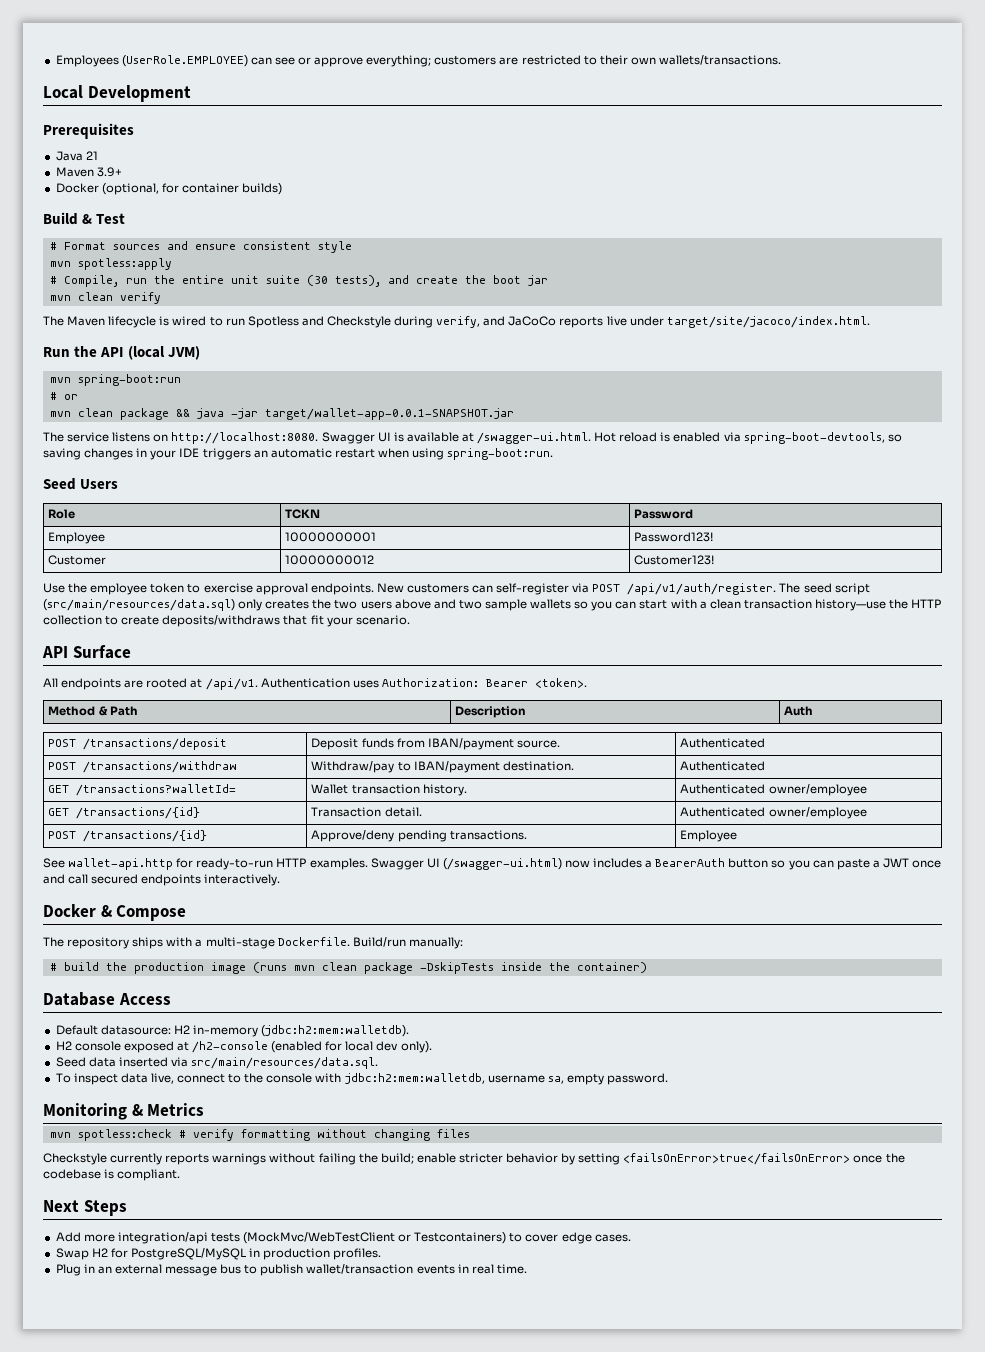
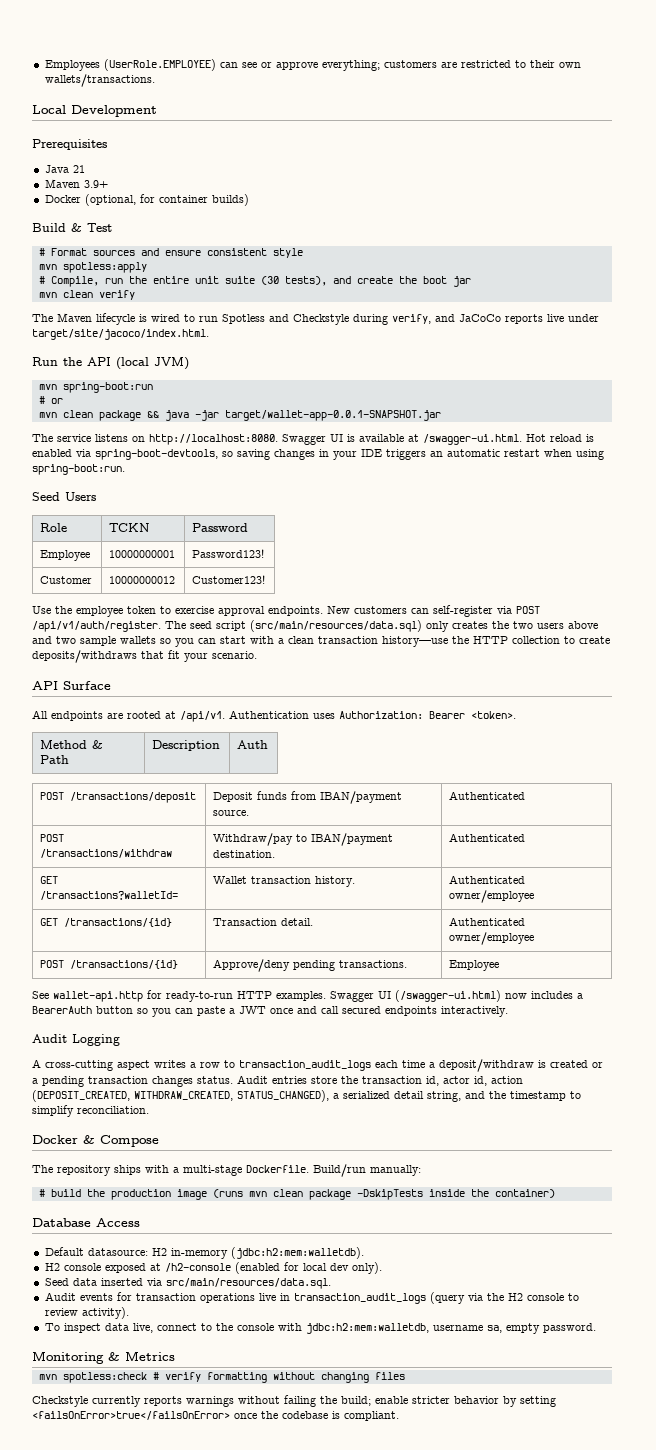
(281, 880) none -> [32,1034,120,1046] [32,1059,603,1072] [32,1075,523,1087] [32,1090,581,1102] [32,1105,149,1117] // Audit Logging // A cross-cutting aspect writes a row to transaction_audit_logs each time a deposit/withdraw is created or a pending transaction changes status. Audit entries store the transaction id, actor id, action (DEPOSIT_CREATED, WITHDRAW_CREATED, STATUS_CHANGED), a serialized detail string, and the timestamp to simplify reconciliation.
(379, 1063) none -> [44,1292,579,1304] [44,1307,129,1319] // Audit events for transaction operations live in transaction_audit_logs (query via the H2 console to review activity).
[43,1200,127,1216] [55,1232,631,1244] [55,1248,382,1260] [55,1264,527,1276] // Next Steps // Add more integration/api tests (MockMvc/WebTestClient or Testcontainers) to cover edge cases. // Swap H2 for PostgreSQL/MySQL in production profiles. // Plug in an external message bus to publish wallet/transaction events in real time. -> (399, 1416) none

